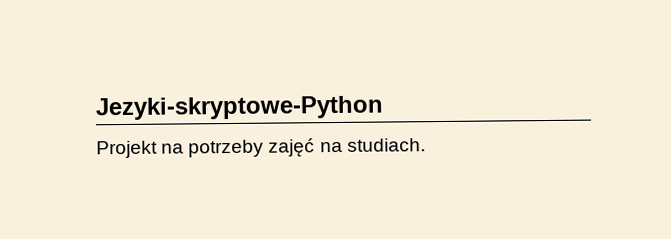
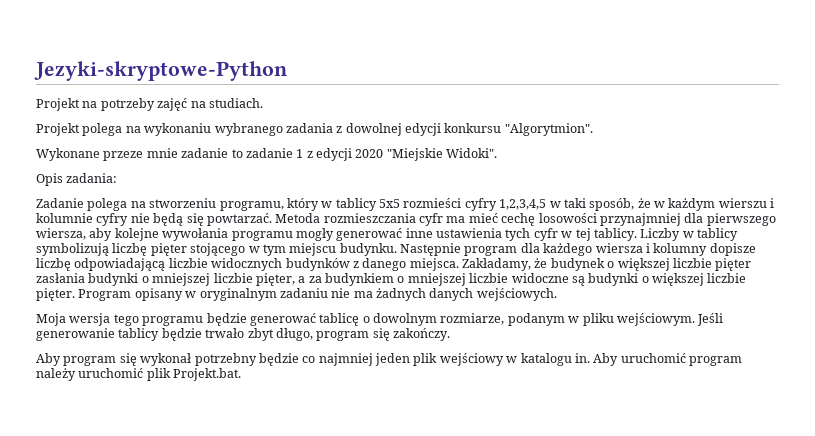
(426, 145) none -> [36,123,593,136] [36,148,498,161] [36,173,118,186] [36,198,775,211] [36,213,776,226] [36,228,738,241] [36,243,756,256] [36,258,752,271] [36,273,747,286] [36,288,557,301] [36,313,724,326] [36,328,450,341] [36,353,742,366] [36,368,242,381] // Projekt polega na wykonaniu wybranego zadania z dowolnej edycji konkursu "Algorytmion". // Wykonane przeze mnie zadanie to zadanie 1 z edycji 2020 "Miejskie Widoki". // Opis zadania: // Zadanie polega na stworzeniu programu, który w tablicy 5x5 rozmieści cyfry 1,2,3,4,5 w taki sposób, że w każdym wierszu i kolumnie cyfry nie będą się powtarzać. Metoda rozmieszczania cyfr ma mieć cechę losowości przynajmniej dla pierwszego wiersza, aby kolejne wywołania programu mogły generować inne ustawienia tych cyfr w tej tablicy. Liczby w tablicy symbolizują liczbę pięter stojącego w tym miejscu budynku. Następnie program dla każdego wiersza i kolumny dopisze liczbę odpowiadającą liczbie widocznych budynków z danego miejsca. Zakładamy, że budynek o większej liczbie pięter zasłania budynki o mniejszej liczbie pięter, a za budynkiem o mniejszej liczbie widoczne są budynki o większej liczbie pięter. Program opisany w oryginalnym zadaniu nie ma żadnych danych wejściowych. // Moja wersja tego programu będzie generować tablicę o dowolnym rozmiarze, podanym w pliku wejściowym. Jeśli generowanie tablicy będzie trwało zbyt długo, program się zakończy. // Aby program się wykonał potrzebny będzie co najmniej jeden plik wejściowy w katalogu in. Aby uruchomić program należy uruchomić plik Projekt.bat.

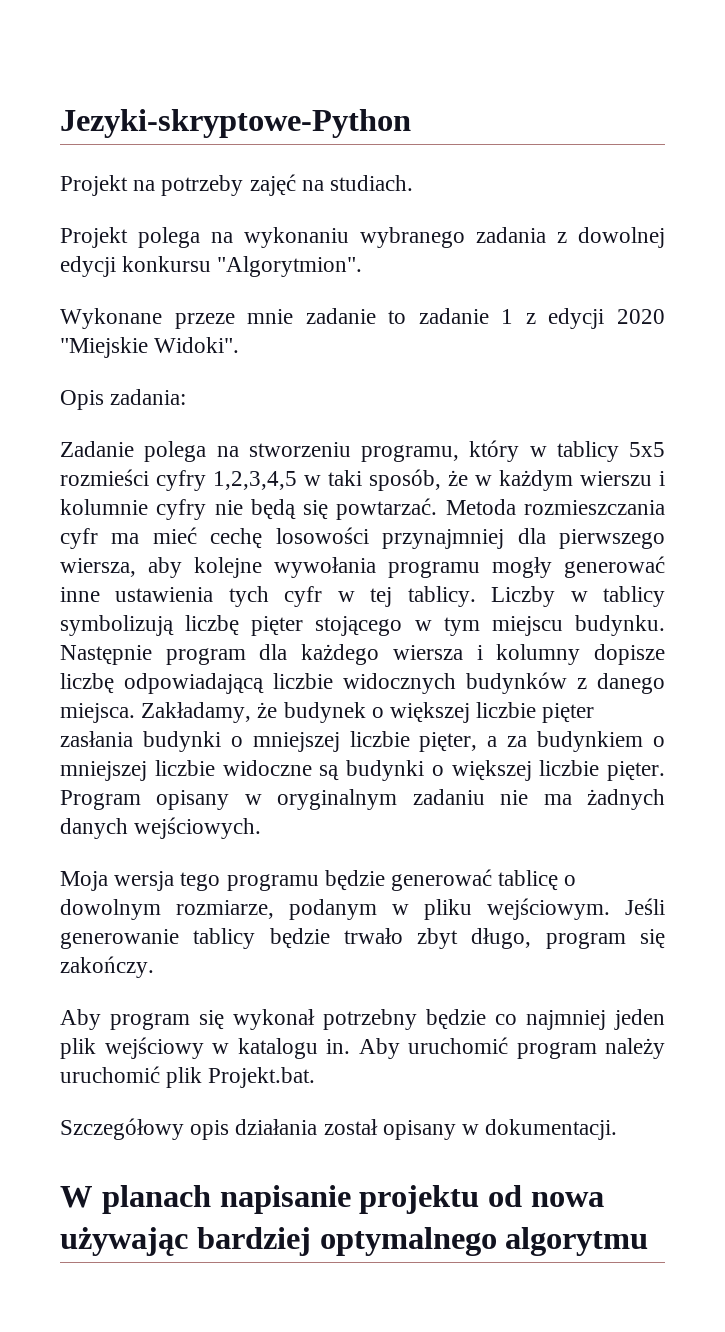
(242, 374) none -> [60,1118,618,1140] [60,1185,604,1214] [60,1227,649,1256] // Szczegółowy opis działania został opisany w dokumentacji. // W planach napisanie projektu od nowa używając bardziej optymalnego algorytmu

